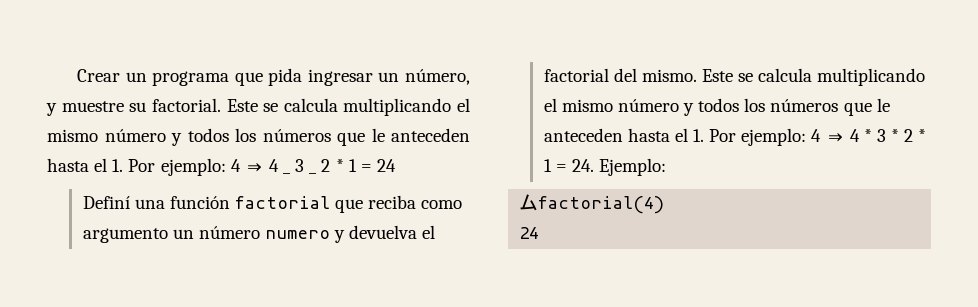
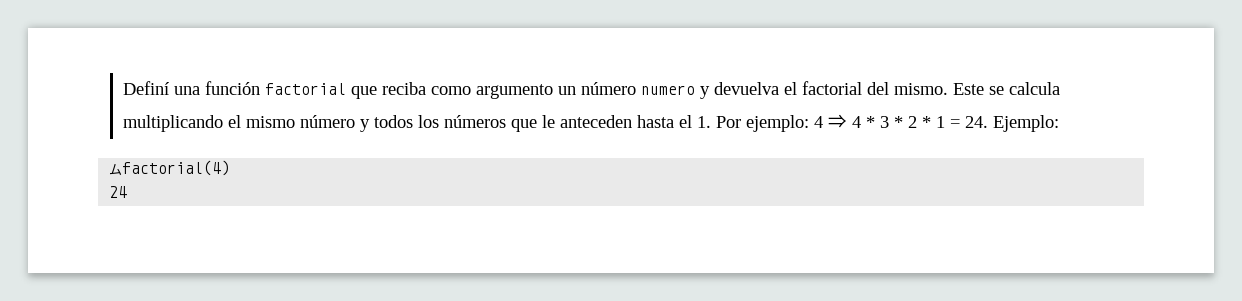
[77,68,470,86] [46,98,470,116] [47,128,470,146] [47,158,279,176] [283,172,292,174] [295,159,305,172] [309,172,318,174] [321,159,396,172] Crear un programa que pida ingresar un número, y muestre su factorial. Este se calcula multiplicando el mismo número y todos los números que le anteceden hasta el 1. Por ejemplo: 4 ⇒ 4 _ 3 _ 2 * 1 = 24 // -> (122, 88) none

